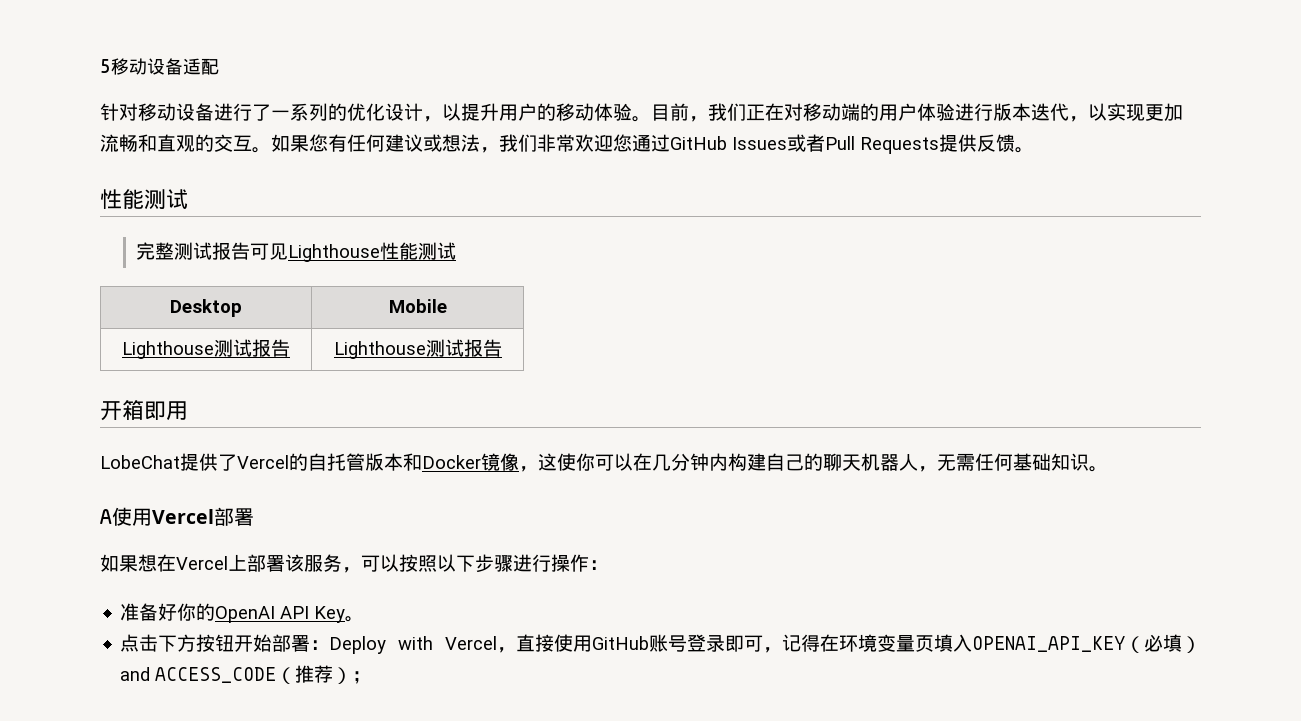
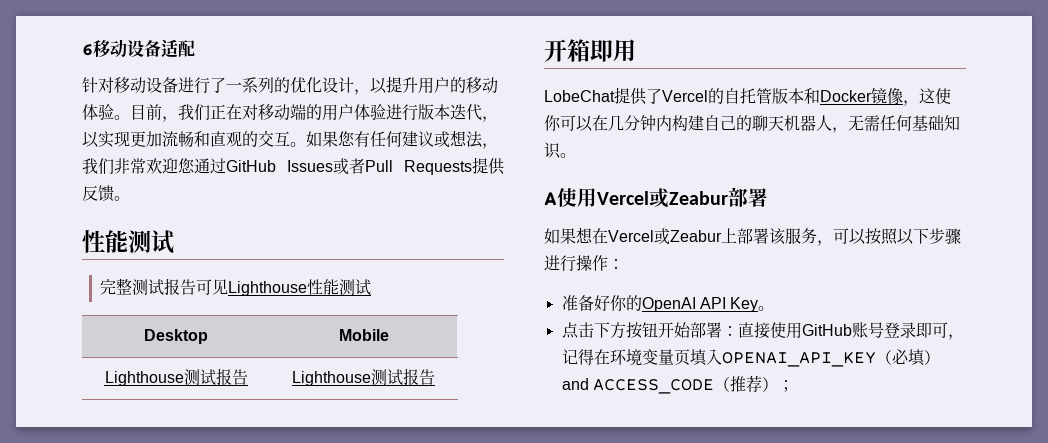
[100,59,111,73] 5 -> [82,44,93,56] 6
(214, 516) none -> [649,188,728,208] 或Zeabur
(228, 563) none -> [654,228,722,245] 或Zeabur
[329,636,517,654] Deploy with Vercel， -> (738, 331) none

